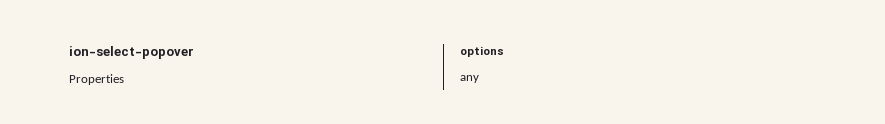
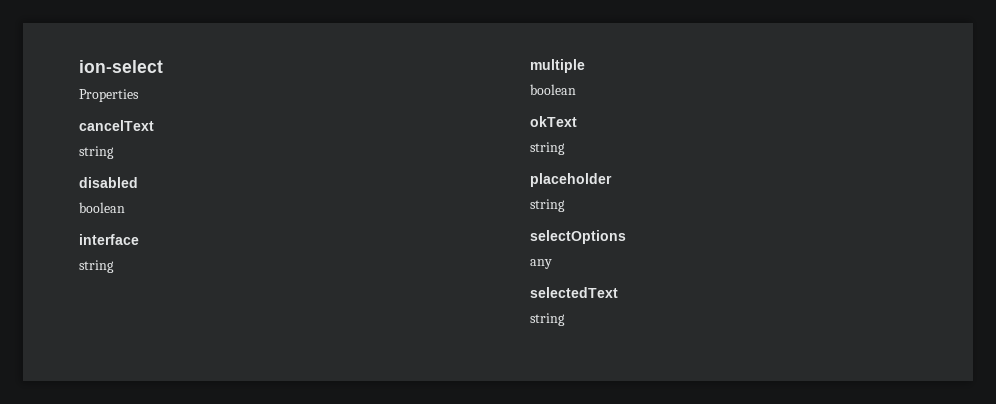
[69,46,194,59] ion-select-popover -> [79,60,163,73] ion-select
[460,46,504,57] options -> [79,120,154,131] [79,146,114,159] [79,177,138,188] [79,202,125,213] [79,234,139,245] [79,260,114,273] [530,59,585,73] [530,84,576,95] [530,116,577,127] [530,142,565,155] [530,173,612,187] [530,199,565,212] [530,230,626,244] cancelText // string // disabled // boolean // interface // string // multiple // boolean // okText // string // placeholder // string // selectOptions
(479, 79) none -> [530,287,618,298] [530,313,565,326] // selectedText // string

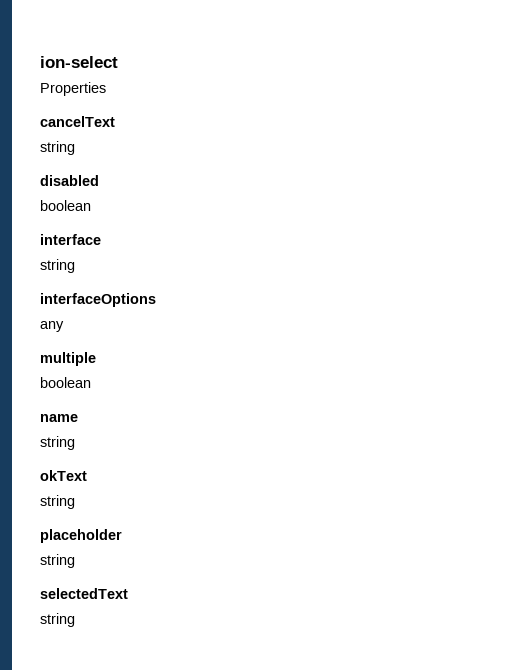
(114, 266) none -> [40,293,156,307] [40,321,64,332] // interfaceOptions // any
(576, 89) none -> [40,414,78,422] [40,436,75,450] // name // string
[530,230,626,244] [530,259,552,269] // selectOptions // any -> (75, 561) none

